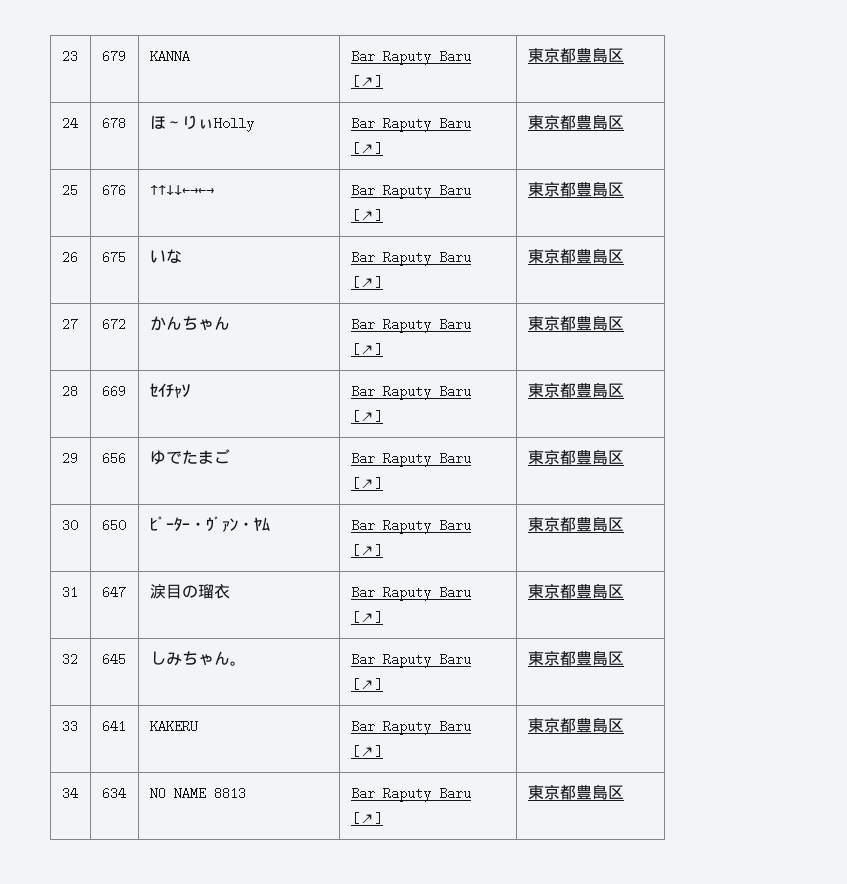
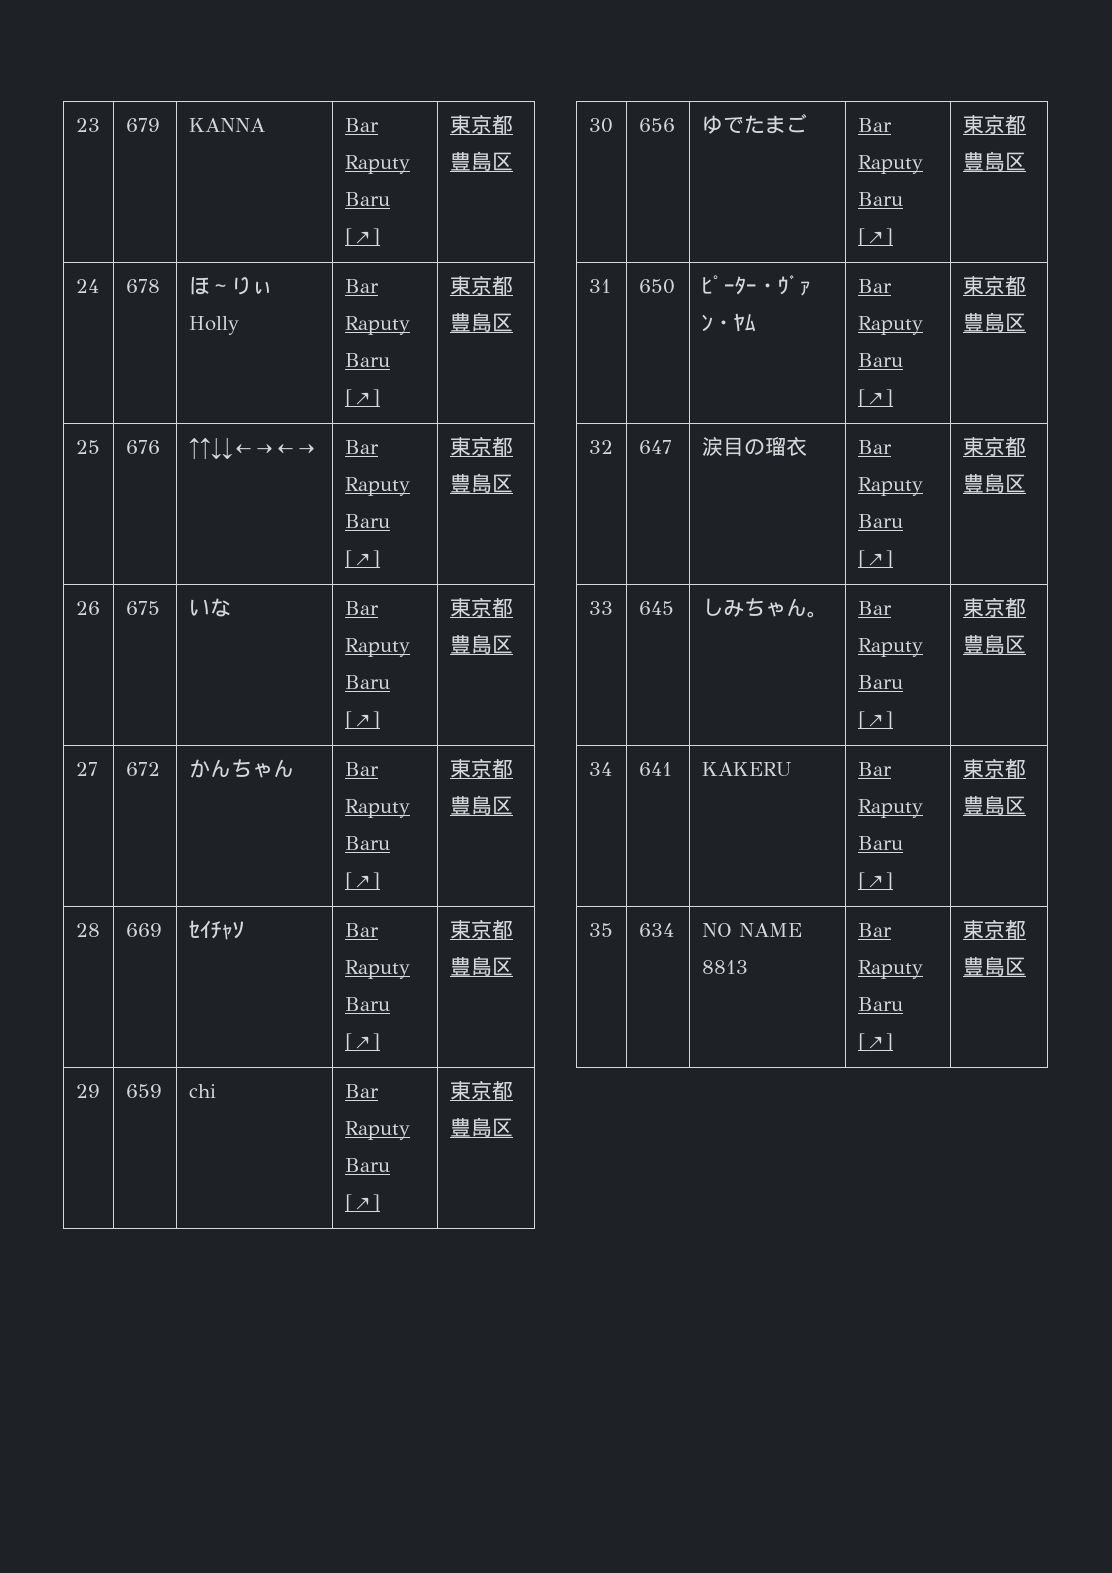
(78, 458) none -> [125,1084,162,1098] [188,1084,216,1098] [344,1084,379,1098] [344,1121,410,1140] [344,1158,390,1172] [344,1194,380,1212] [449,1080,513,1100] [449,1117,513,1137] [588,118,613,133] | 659 | chi | Bar Raputy Baru [↗] | 東京都豊島区 // 30
[61,519,78,532] 30 -> [588,279,611,293] 31
[61,586,78,599] 31 -> [588,440,613,454] 32
[61,653,78,666] 32 -> [588,601,613,615] 33
[61,720,78,733] 33 -> [588,762,612,776] 34
[61,787,78,800] 34 -> [588,923,613,937] 35

